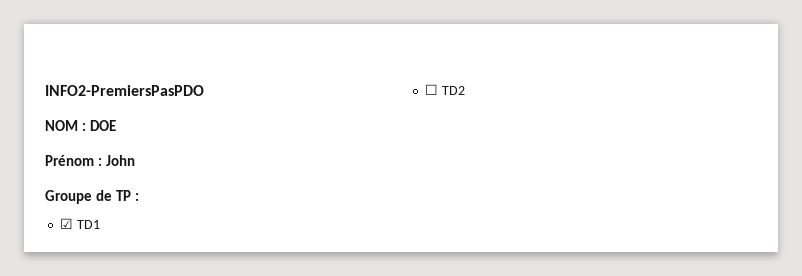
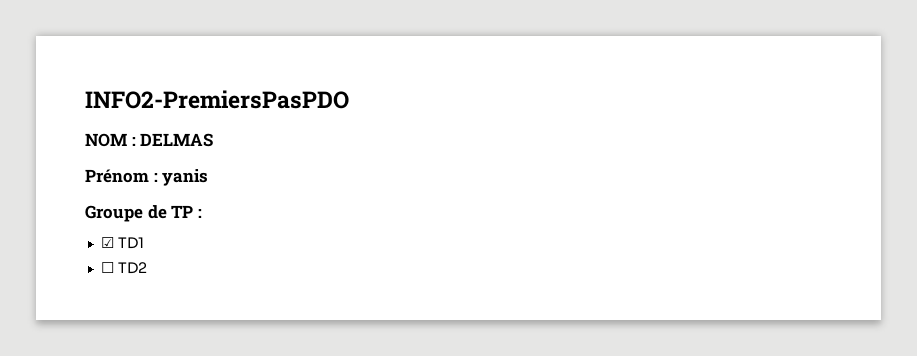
[89,120,116,131] DOE -> [140,133,214,147] DELMAS
[105,155,135,166] John -> [162,169,209,186] yanis

